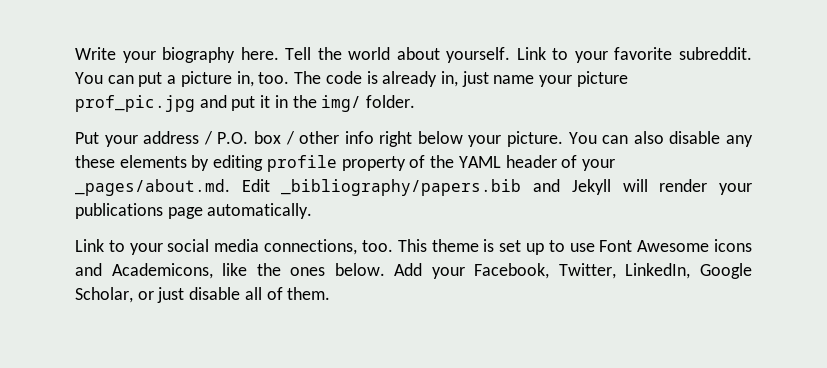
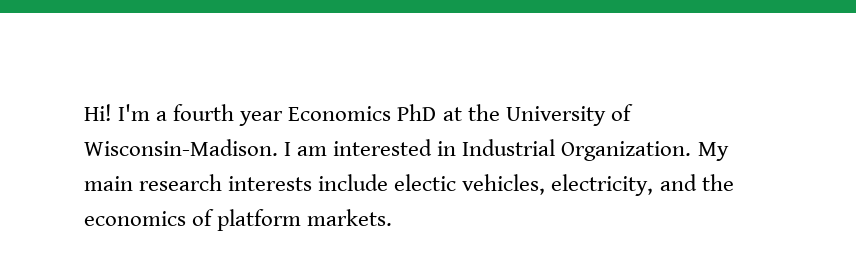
[75,47,753,63] [75,71,628,87] [75,95,416,112] [75,131,753,147] [75,155,615,172] [75,179,752,196] [75,203,313,219] [75,239,752,255] [75,263,752,279] [75,287,331,303] Write your biography here. Tell the world about yourself. Link to your favorite subreddit. You can put a picture in, too. The code is already in, just name your picture prof_pic.jpg and put it in the img/ folder. // Put your address / P.O. box / other info right below your picture. You can also disable any these elements by editing profile property of the YAML header of your _pages/about.md. Edit _bibliography/papers.bib and Jekyll will render your publications page automatically. // Link to your social media connections, too. This theme is set up to use Font Awesome icons and Academicons, like the ones below. Add your Facebook, Twitter, LinkedIn, Google Scholar, or just disable all of them. -> [84,104,633,126] [84,139,729,161] [84,174,734,196] [84,209,393,231] Hi! I'm a fourth year Economics PhD at the University of Wisconsin-Madison. I am interested in Industrial Organization. My main research interests include electic vehicles, electricity, and the economics of platform markets.

